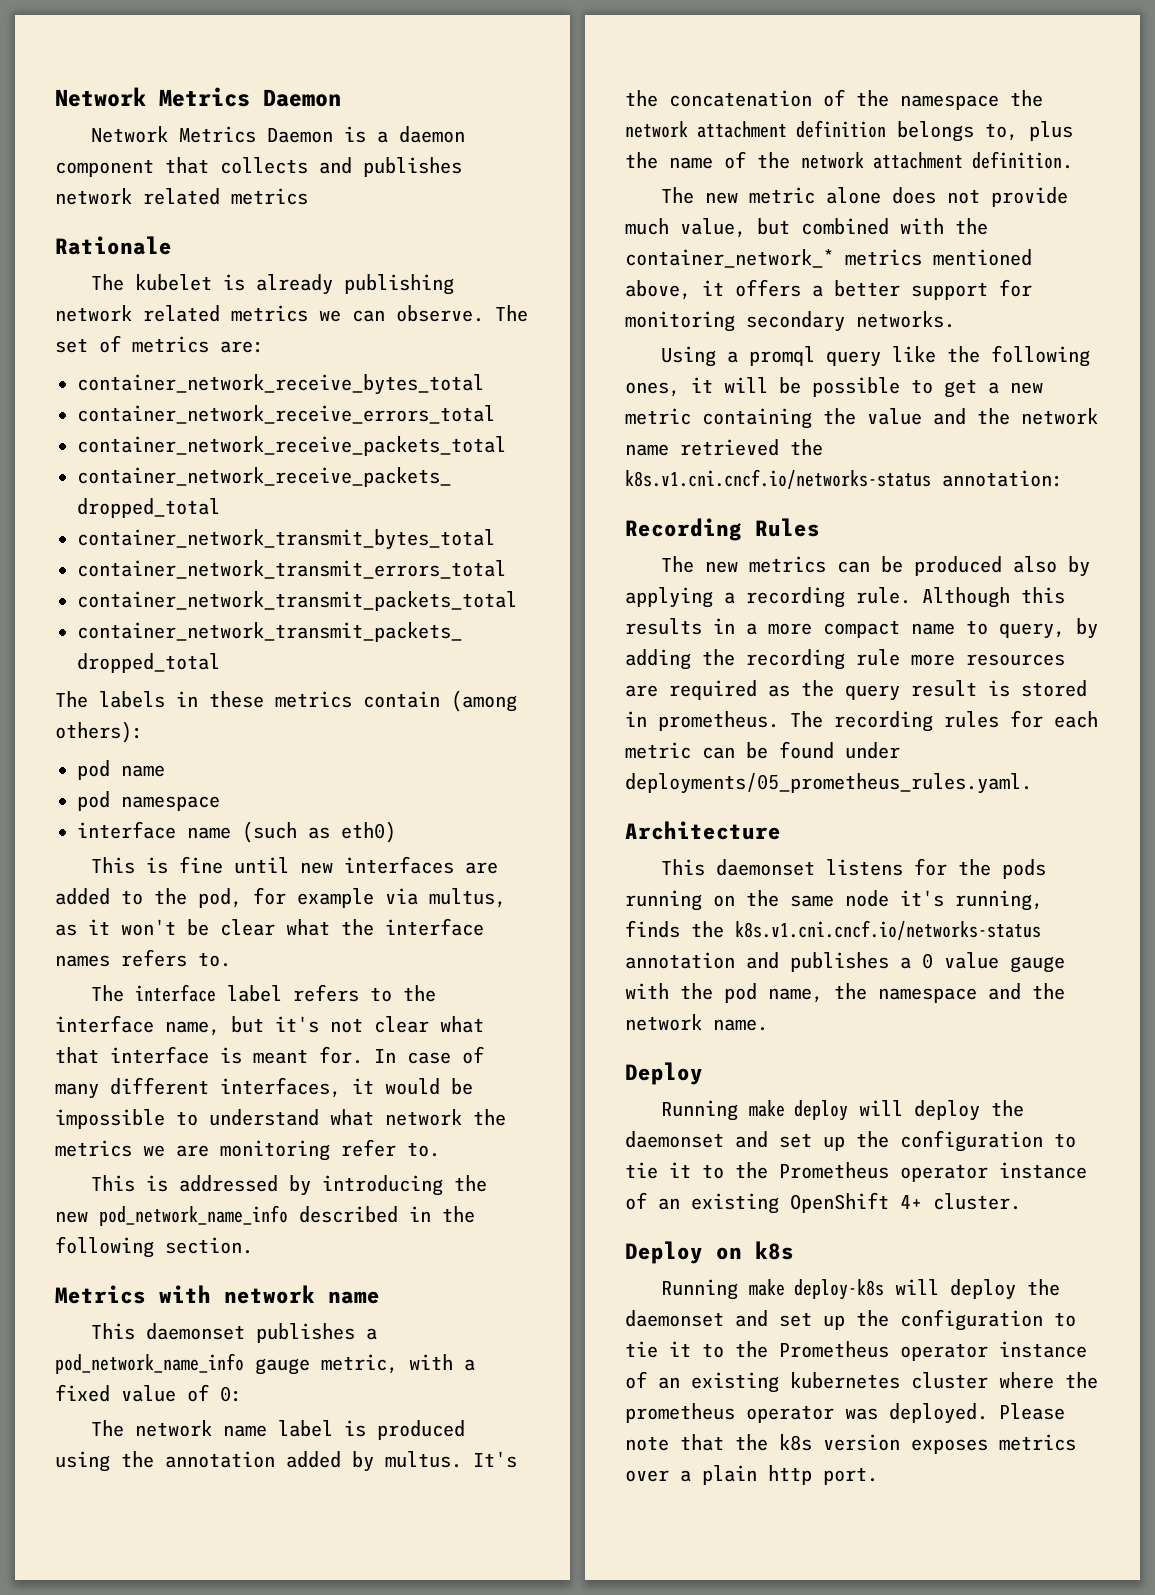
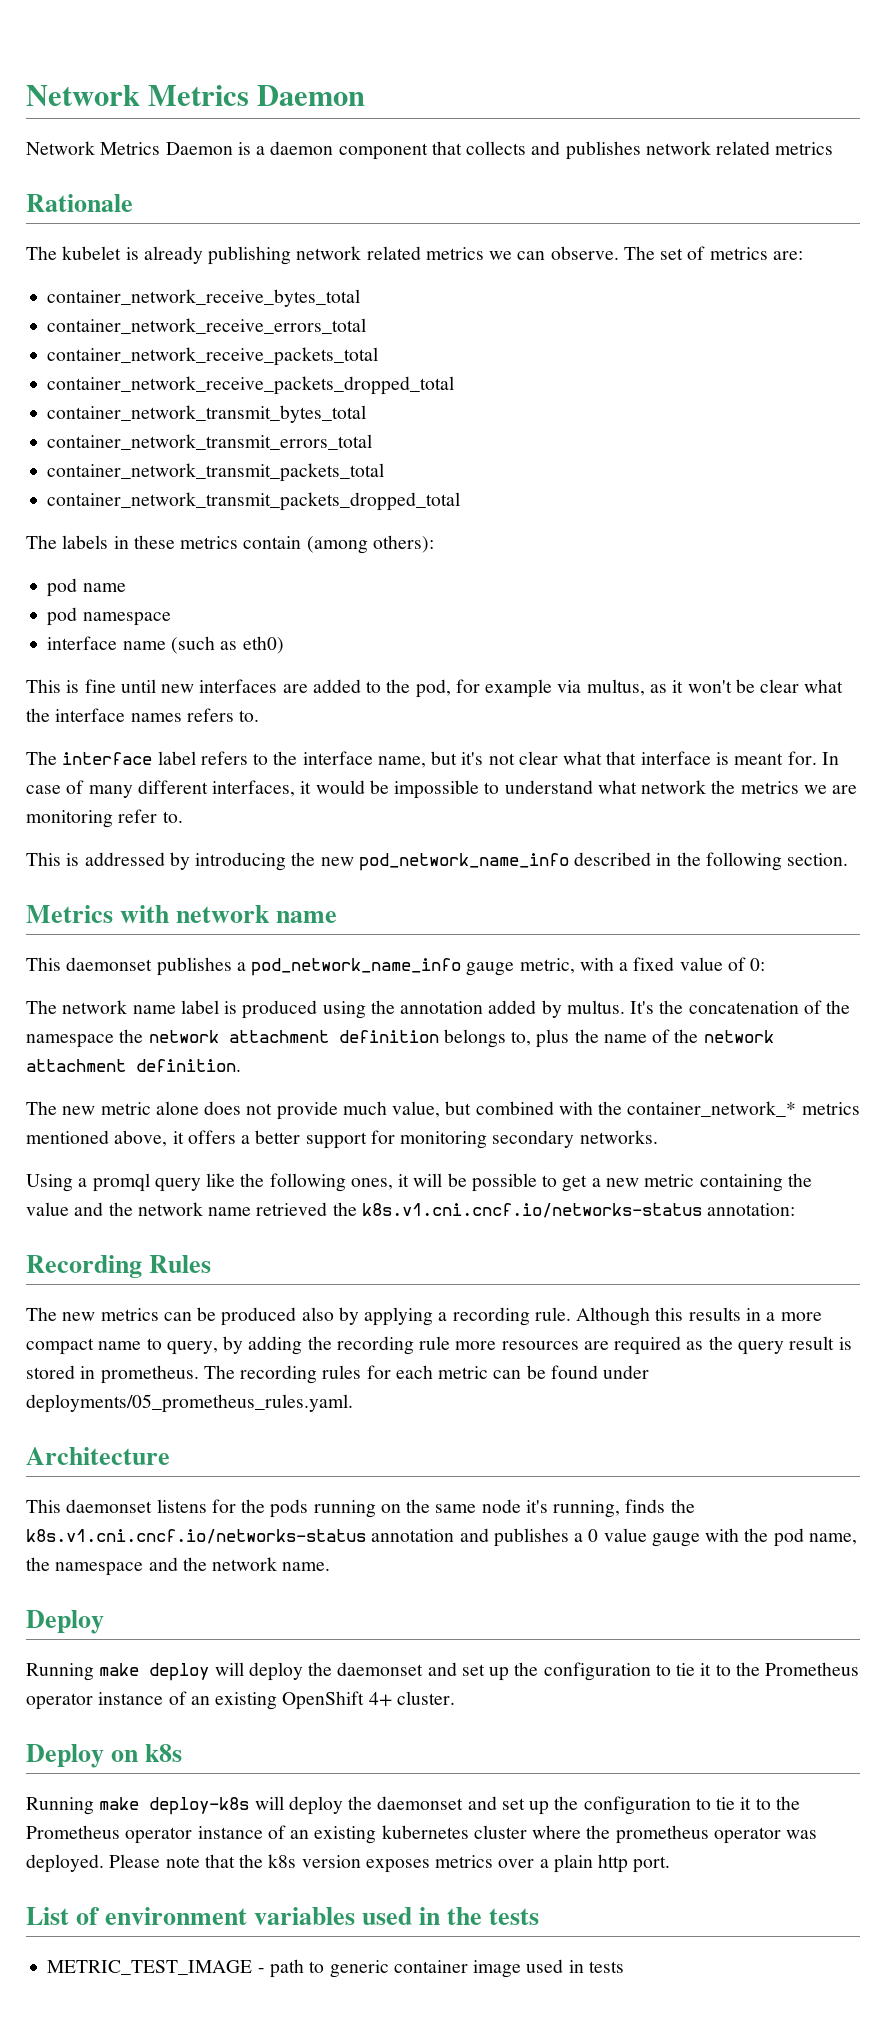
(878, 1476) none -> [26,1907,540,1925] [47,1959,624,1978] // List of environment variables used in the tests // METRIC_TEST_IMAGE - path to generic container image used in tests

